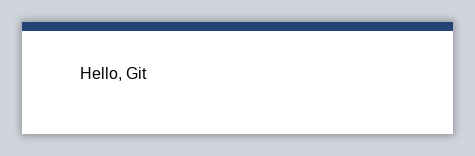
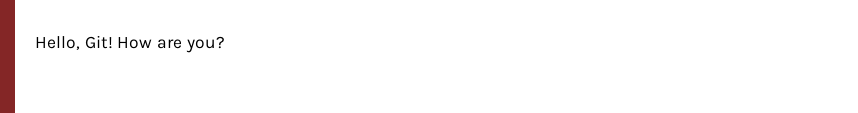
[126,67,148,79] Git -> [84,35,225,53] Git! How are you?

